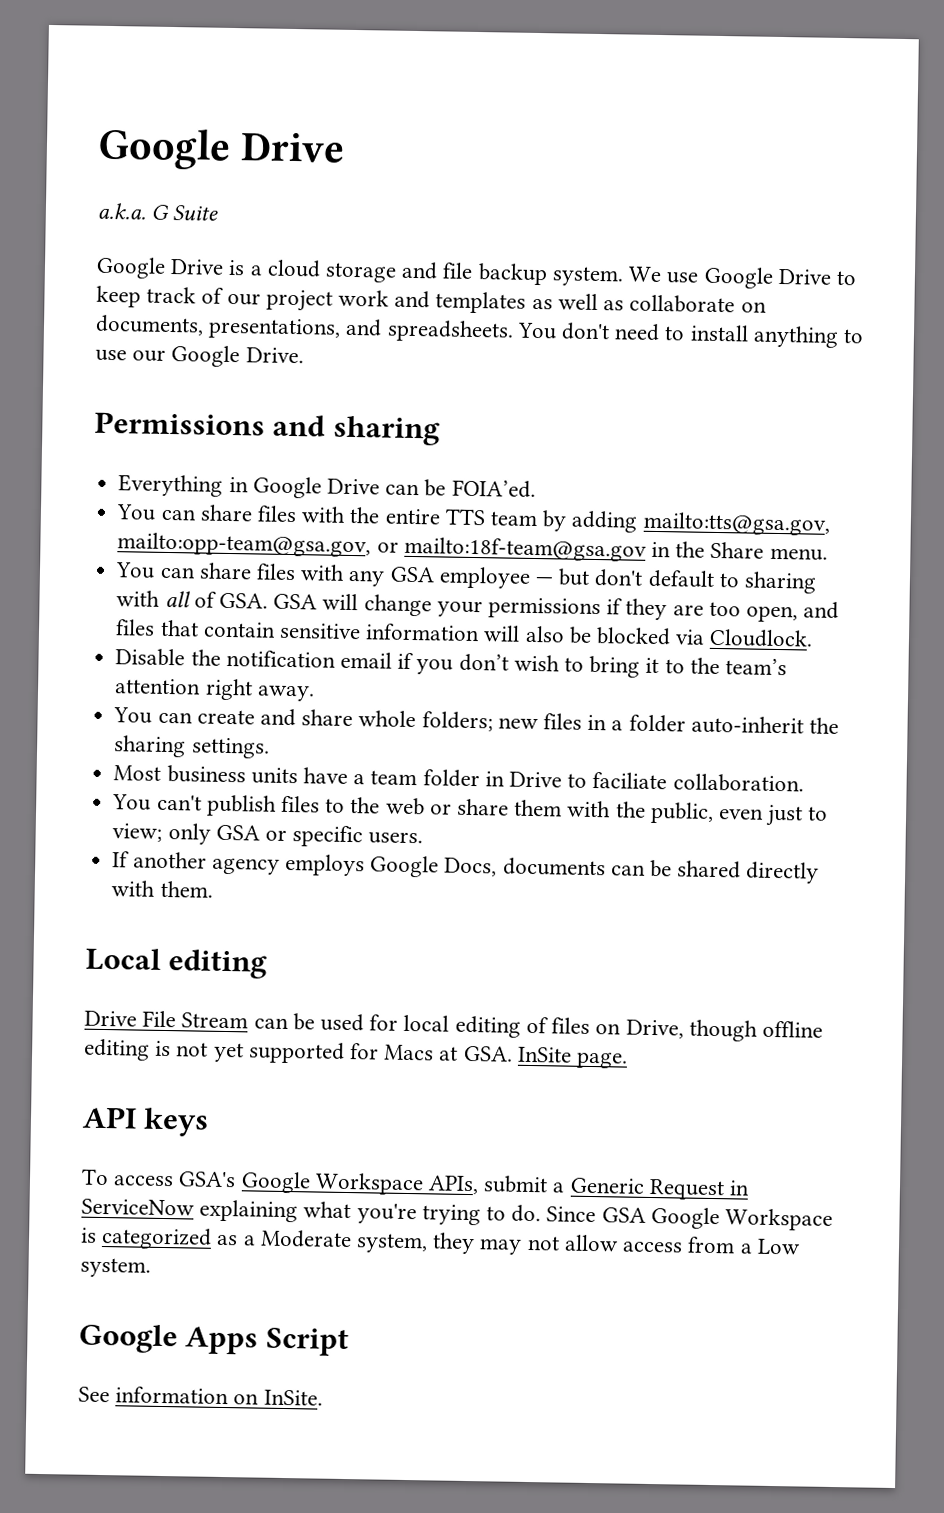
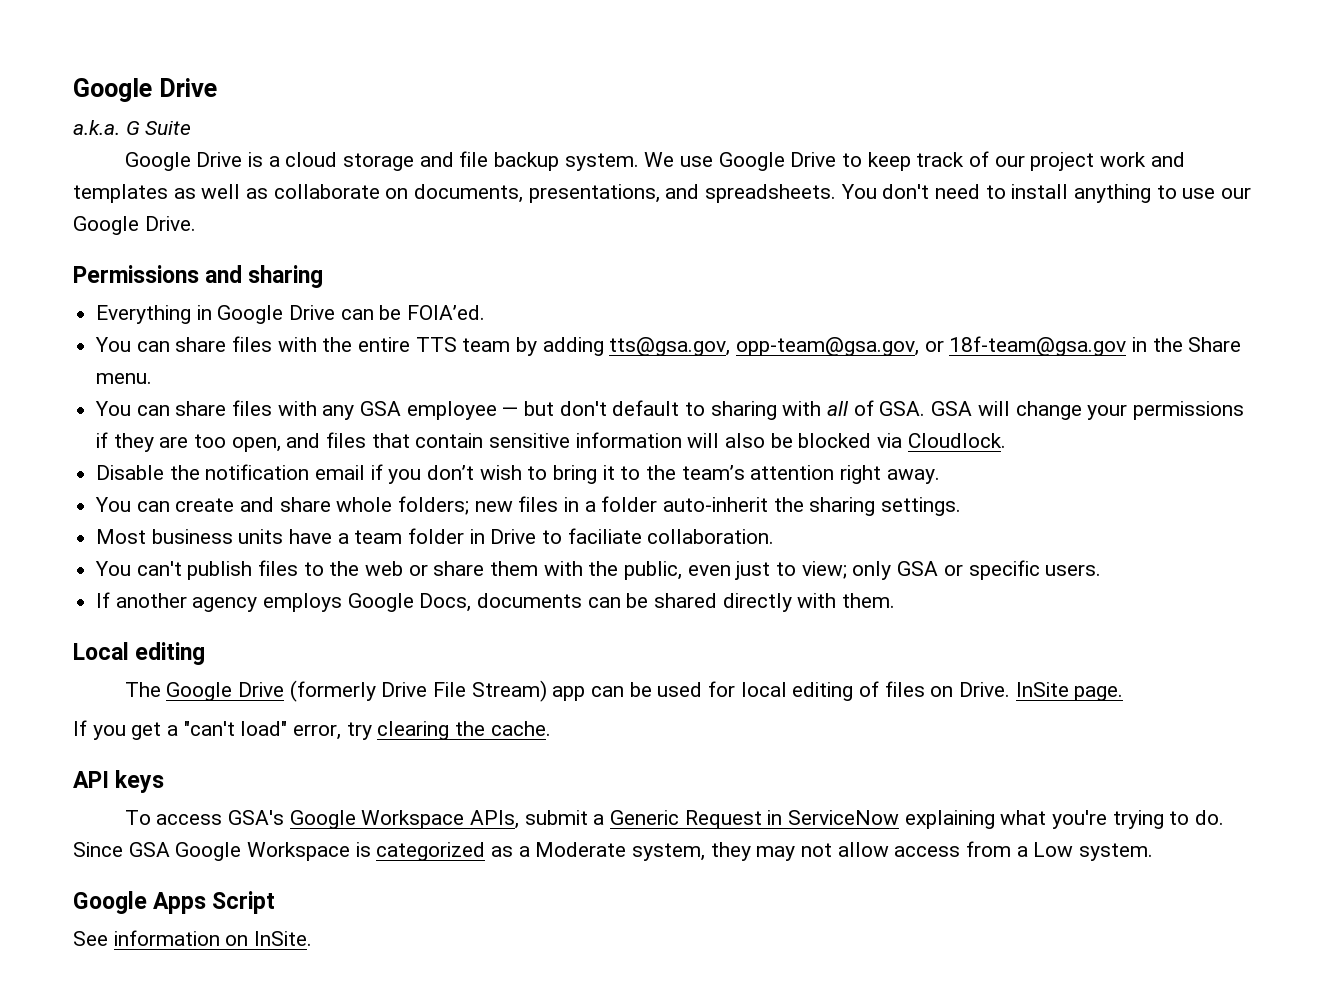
[642,511,831,536] [117,532,647,562] mailto:tts@gsa.gov, mailto:opp-team@gsa.gov, or mailto:18f-team@gsa.gov -> [609,336,1127,356] tts@gsa.gov, opp-team@gsa.gov, or 18f-team@gsa.gov
[84,1010,249,1029] Drive File Stream -> [124,680,586,702] The Google Drive (formerly Drive File Stream) app
[625,1019,823,1042] [83,1038,629,1069] Drive, though offline editing is not yet supported for Macs at GSA. InSite page. -> [958,682,1124,701] [73,720,551,740] Drive. InSite page. // If you get a "can't load" error, try clearing the cache.

